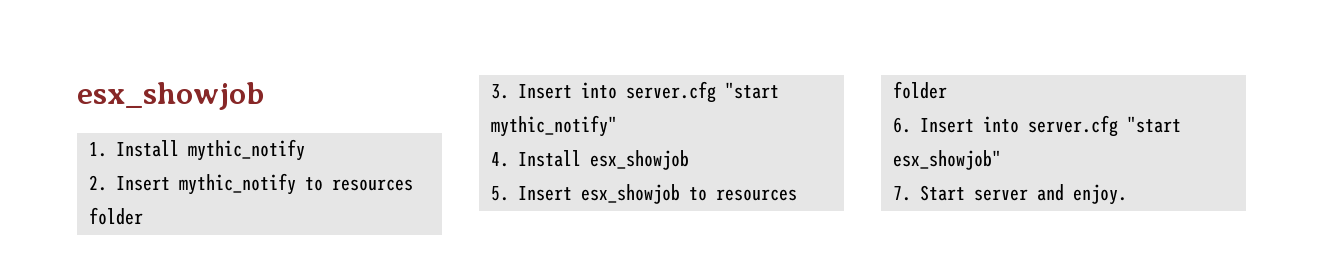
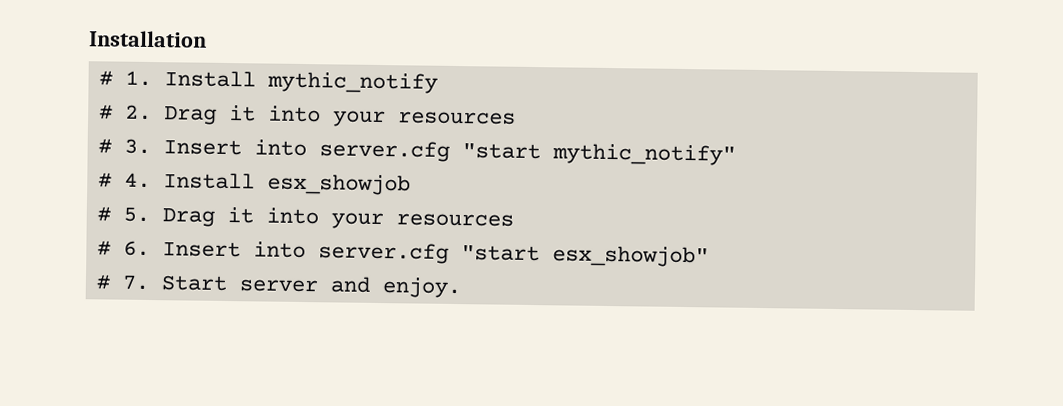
[77,82,264,110] esx_showjob // -> [89,30,207,48] [99,70,114,86] Installation // #
[89,173,414,195] [89,207,144,225] 2. Insert mythic_notify to resources folder // -> [99,104,517,128] [98,138,113,154] # 2. Drag it into your resources // #
(618, 126) none -> [98,172,113,188] #
[491,184,798,204] [893,81,948,99] 5. Insert esx_showjob to resources folder // -> [97,206,515,230] [97,240,112,256] # 5. Drag it into your resources // #
(1002, 160) none -> [96,274,112,290] #

